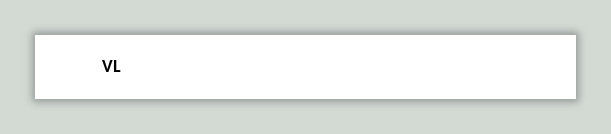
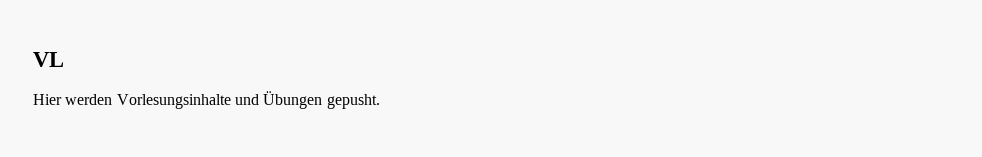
(121, 66) none -> [33,91,380,109] // Hier werden Vorlesungsinhalte und Übungen gepusht.

